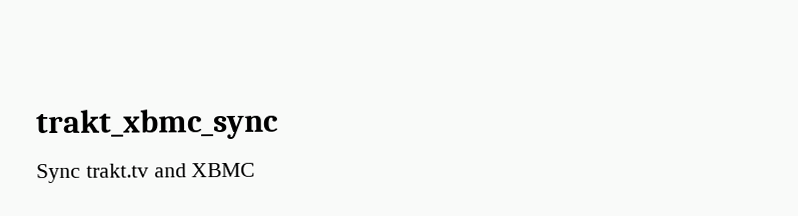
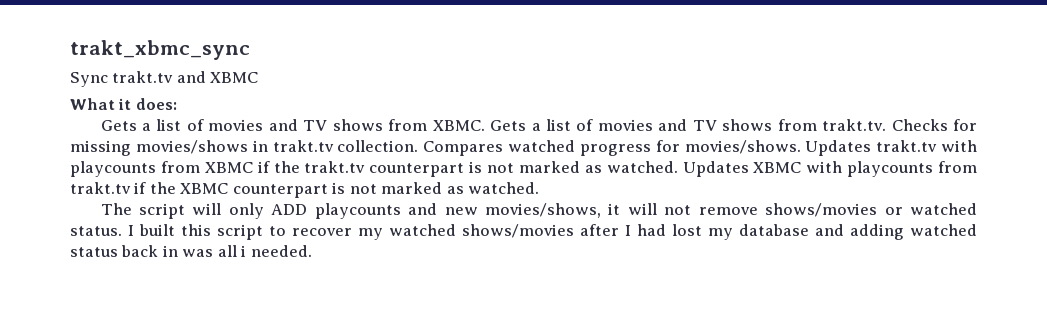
(256, 170) none -> [70,98,177,110] [100,119,977,131] [70,140,978,156] [70,161,977,177] [70,182,540,198] [100,203,978,219] [70,224,977,240] [70,245,312,257] // What it does: // Gets a list of movies and TV shows from XBMC. Gets a list of movies and TV shows from trakt.tv. Checks for missing movies/shows in trakt.tv collection. Compares watched progress for movies/shows. Updates trakt.tv with playcounts from XBMC if the trakt.tv counterpart is not marked as watched. Updates XBMC with playcounts from trakt.tv if the XBMC counterpart is not marked as watched. // The script will only ADD playcounts and new movies/shows, it will not remove shows/movies or watched status. I built this script to recover my watched shows/movies after I had lost my database and adding watched status back in was all i needed.

